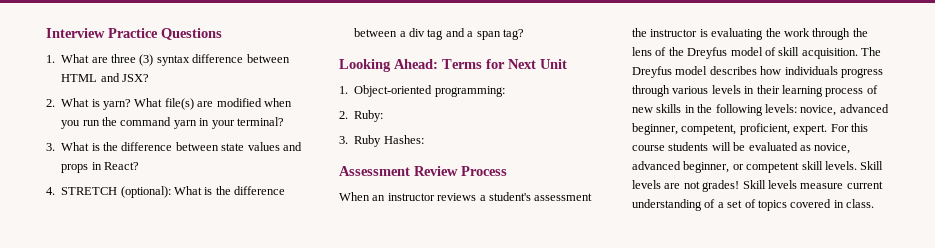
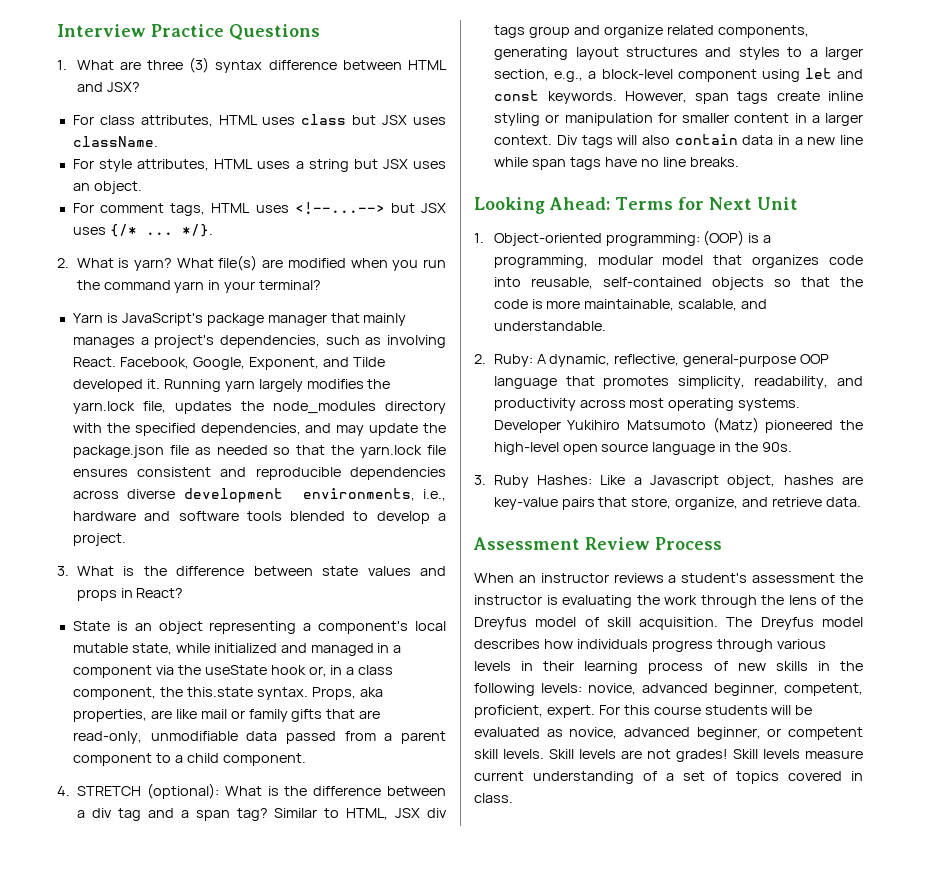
(149, 78) none -> [72,114,447,127] [72,136,158,147] [72,159,447,172] [72,181,142,194] [72,202,446,216] [72,224,213,237] // For class attributes, HTML uses class but JSX uses className. // For style attributes, HTML uses a string but JSX uses an object. // For comment tags, HTML uses <!--...--> but JSX uses {/* ... */}.
(284, 121) none -> [72,313,407,326] [72,335,447,348] [72,357,385,370] [72,379,391,392] [72,401,446,414] [72,423,446,436] [72,445,447,458] [72,467,446,480] [72,488,446,503] [72,511,446,524] [72,533,126,546] // Yarn is JavaScript's package manager that mainly manages a project's dependencies, such as involving React. Facebook, Google, Exponent, and Tilde developed it. Running yarn largely modifies the yarn.lock file, updates the node_modules directory with the specified dependencies, and may update the package.json file as needed so that the yarn.lock file ensures consistent and reproducible dependencies across diverse development environments, i.e., hardware and software tools blended to develop a project.
(139, 166) none -> [72,621,446,634] [72,643,402,656] [72,665,394,678] [72,687,383,700] [72,709,381,722] [72,731,447,744] [72,753,306,766] // State is an object representing a component's local mutable state, while initialized and managed in a component via the useState hook or, in a class component, the this.state syntax. Props, aka properties, are like mail or family gifts that are read-only, unmodifiable data passed from a parent component to a child component.
(524, 34) none -> [274,808,447,820] [494,25,809,38] [494,47,864,60] [494,68,863,82] [494,90,863,104] [494,113,863,126] [494,134,863,148] [494,157,739,170] Similar to HTML, JSX div tags group and organize related components, generating layout structures and styles to a larger section, e.g., a block-level component using let and const keywords. However, span tags create inline styling or manipulation for smaller content in a larger context. Div tags will also contain data in a new line while span tags have no line breaks.
[339,110,384,122] [339,135,424,147] // 2. Ruby: // 3. Ruby Hashes: -> [703,230,772,246] [493,255,863,268] [493,277,863,290] [493,299,768,311] [493,321,606,331] [474,354,830,367] [493,376,863,389] [493,398,801,411] [493,417,863,433] [493,442,793,455] [474,475,863,488] [493,497,862,510] (OOP) is a programming, modular model that organizes code into reusable, self-contained objects so that the code is more maintainable, scalable, and understandable. // 2. Ruby: A dynamic, reflective, general-purpose OOP language that promotes simplicity, readability, and productivity across most operating systems. Developer Yukihiro Matsumoto (Matz) pioneered the high-level open source language in the 90s. // 3. Ruby Hashes: Like a Javascript object, hashes are key-value pairs that store, organize, and retrieve data.

